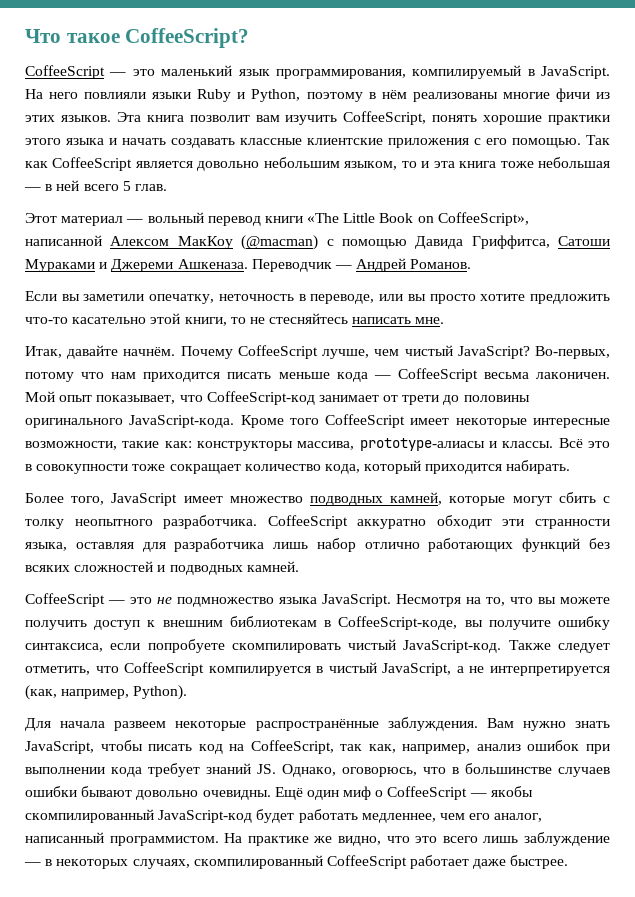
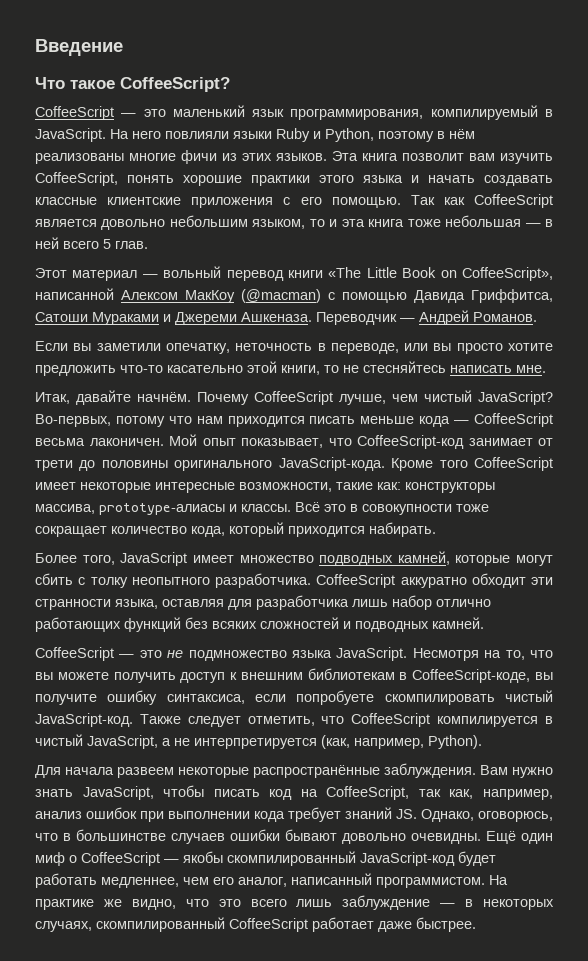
(25, 36) none -> [35,39,123,56] Введение //

